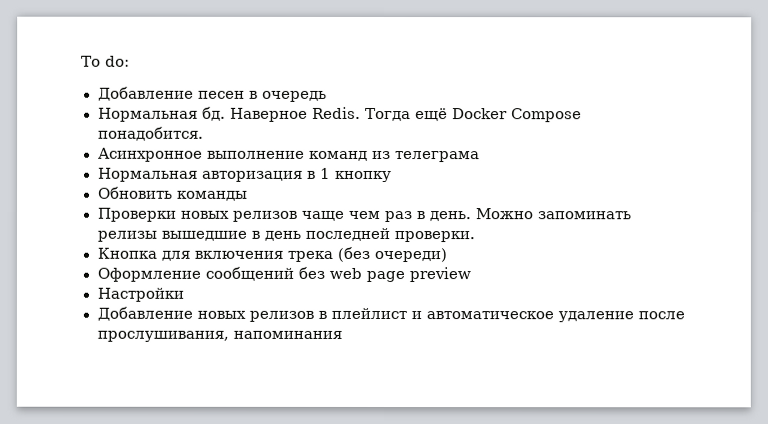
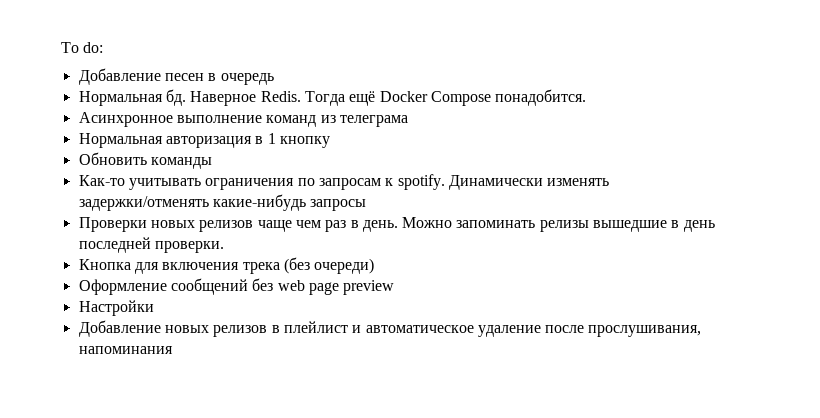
(248, 195) none -> [78,174,610,190] [78,194,367,211] // Как-то учитывать ограничения по запросам к spotify. Динамически изменять задержки/отменять какие-нибудь запросы

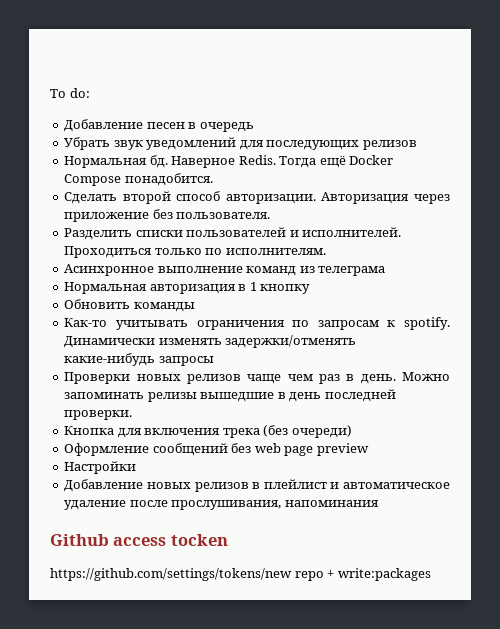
(274, 79) none -> [64,137,417,150] // Убрать звук уведомлений для последующих релизов
(587, 97) none -> [64,191,450,204] [64,209,271,222] [64,227,402,240] [64,246,326,258] // Сделать второй способ авторизации. Авторизация через приложение без пользователя. // Разделить списки пользователей и исполнителей. Проходиться только по исполнителям.
(173, 350) none -> [50,534,228,546] [50,568,431,581] // Github access tocken // https://github.com/settings/tokens/new repo + write:packages

